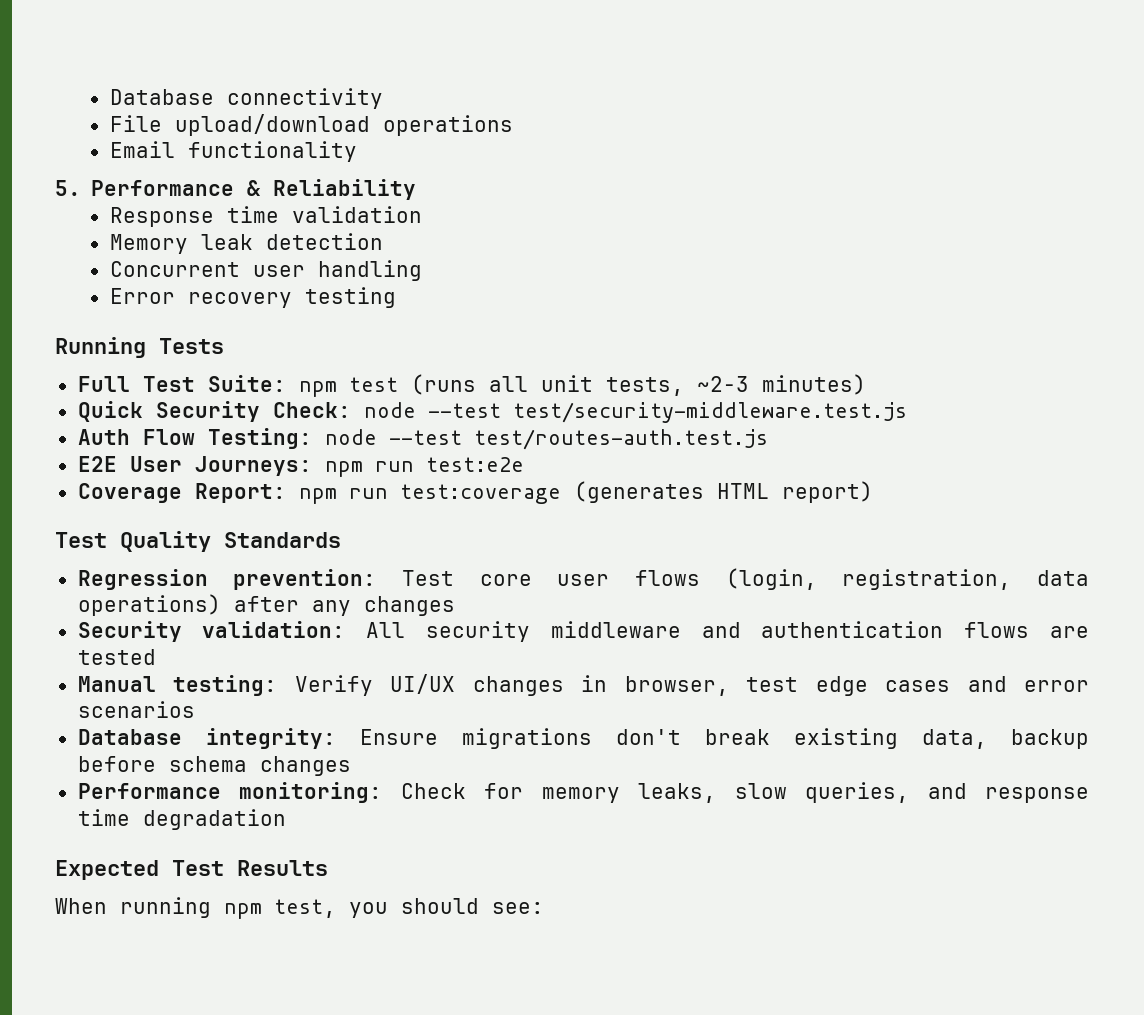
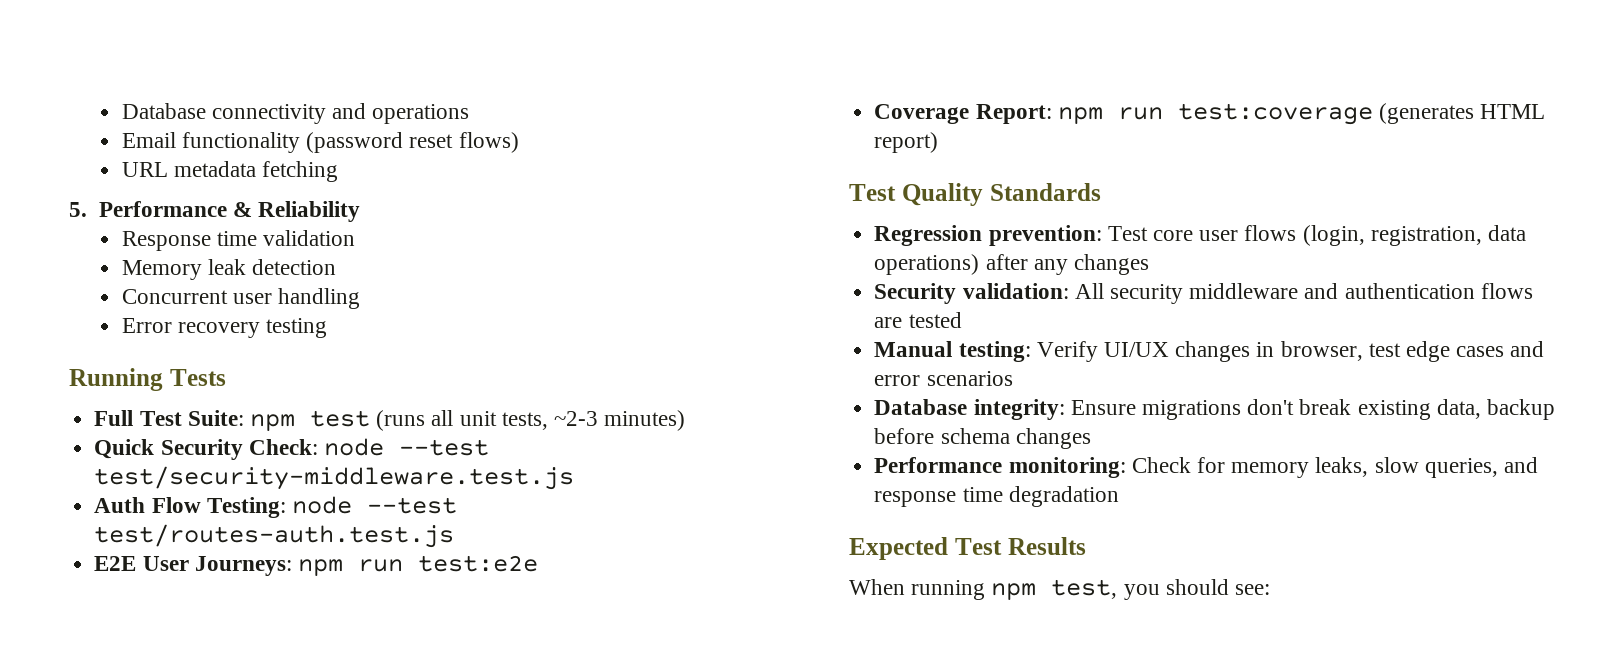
[109,114,370,136] // File upload/download -> [332,103,367,119] and
(357, 151) none -> [306,132,519,153] [121,161,339,182] (password reset flows) // URL metadata fetching

